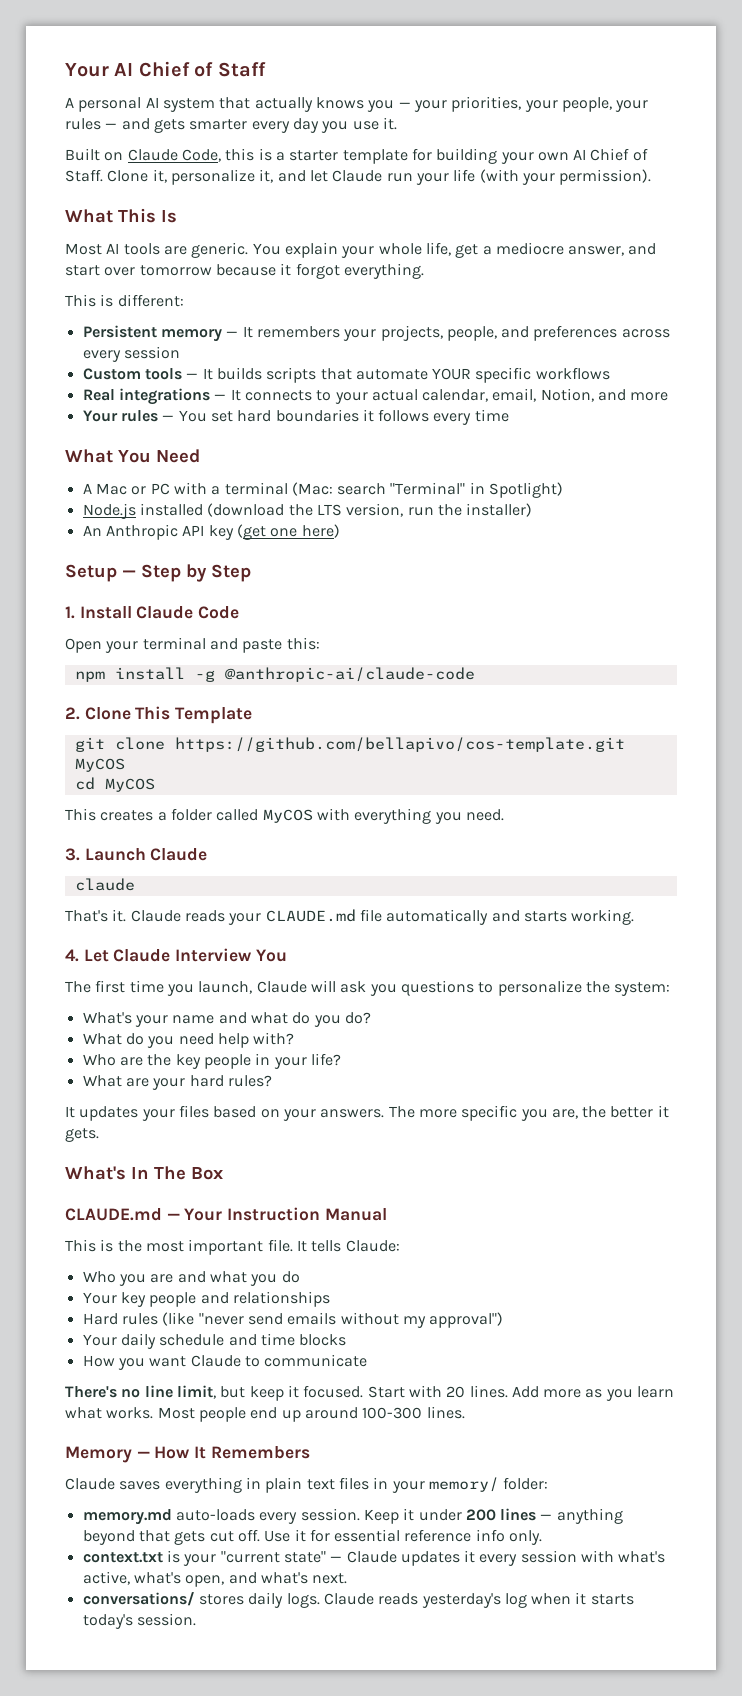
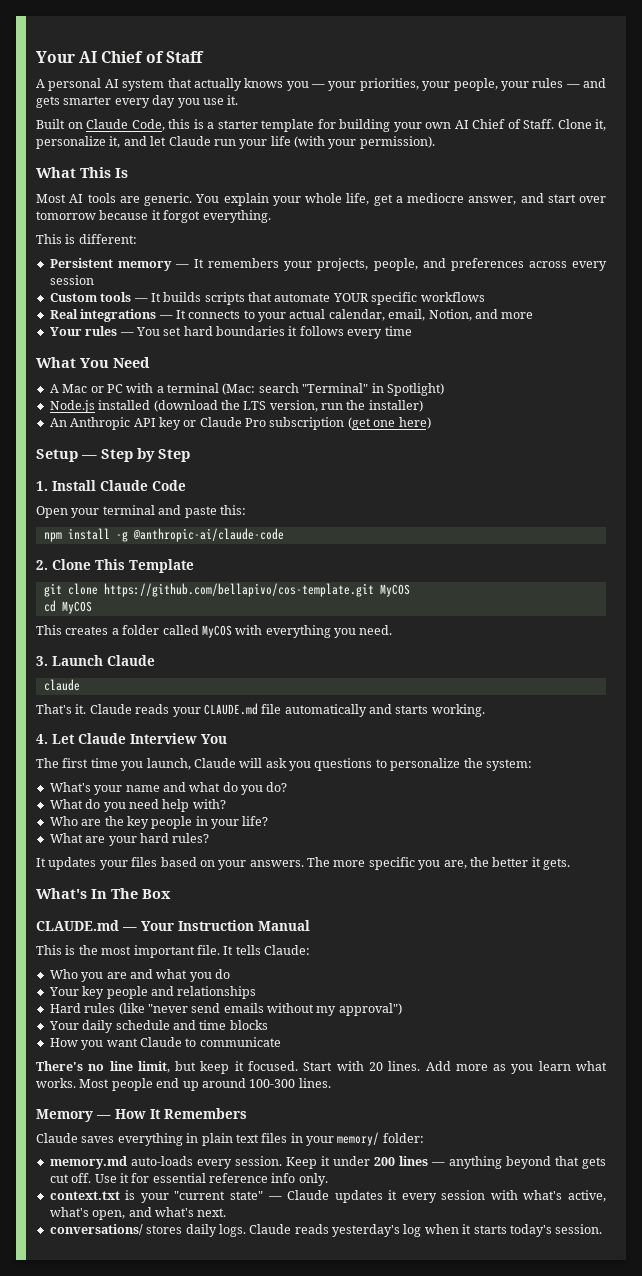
(234, 532) none -> [183,417,345,430] or Claude Pro subscription

